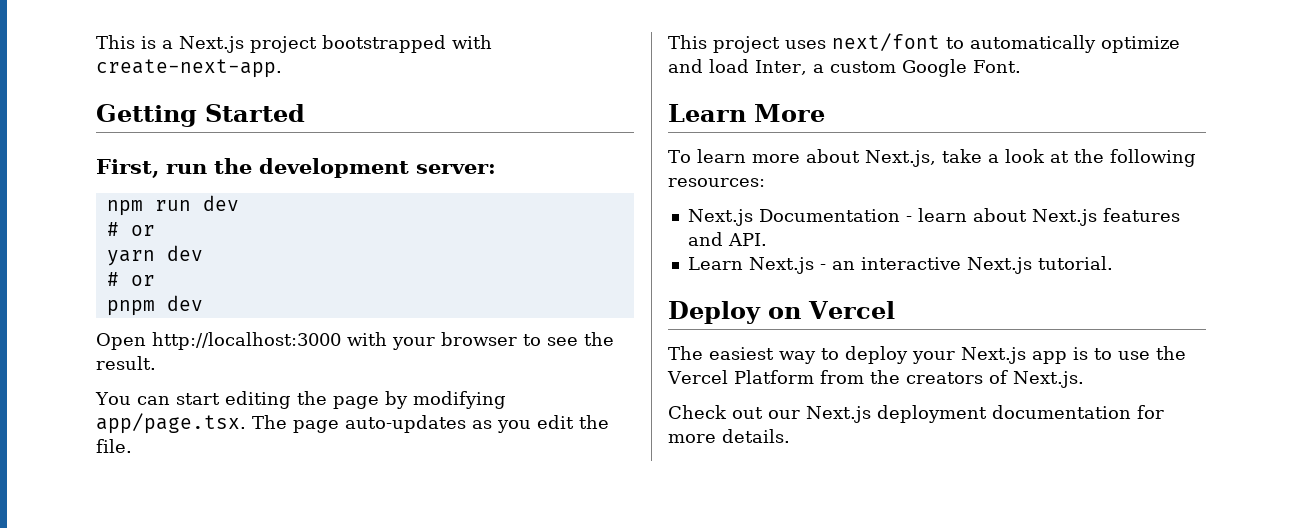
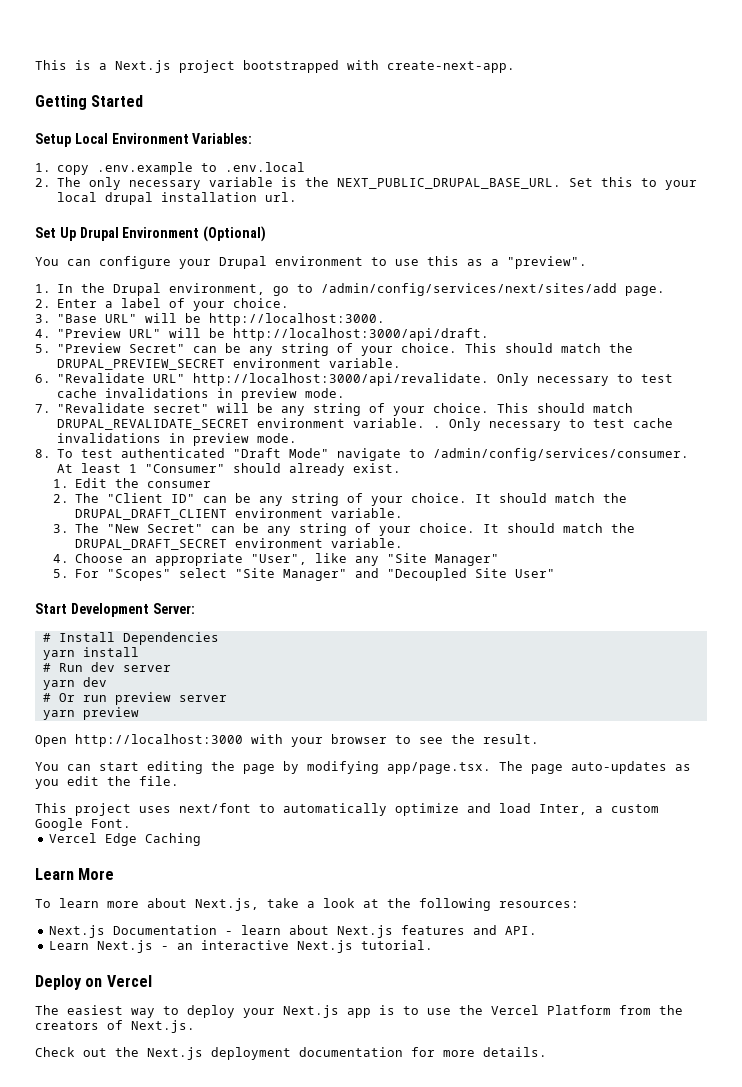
[96,158,496,178] [106,195,239,216] [106,222,155,236] [106,245,203,266] [106,272,155,286] [106,295,203,316] First, run the development server: // npm run dev // # or // yarn dev // # or // pnpm dev -> [35,133,253,147] [35,162,306,175] [35,177,698,190] [57,192,298,205] [35,226,267,242] [35,256,587,269] [35,283,666,296] [35,298,290,311] [35,313,386,326] [35,328,490,341] [35,343,634,356] [57,358,402,370] [35,373,674,386] [57,388,346,401] [35,403,634,416] [57,418,674,431] [57,433,298,446] [35,448,690,461] [57,463,402,476] [52,478,211,488] [52,493,627,506] [74,508,403,520] [52,523,635,536] [74,538,403,550] [52,553,499,566] [52,568,555,581] [35,603,195,617] [42,632,219,645] [42,647,139,660] [42,662,171,672] [42,677,107,690] [42,692,227,705] [42,707,139,720] Setup Local Environment Variables: // 1. copy .env.example to .env.local // 2. The only necessary variable is the NEXT_PUBLIC_DRUPAL_BASE_URL. Set this to your local drupal installation url. // Set Up Drupal Environment (Optional) // You can configure your Drupal environment to use this as a "preview". // 1. In the Drupal environment, go to /admin/config/services/next/sites/add page. // 2. Enter a label of your choice. // 3. "Base URL" will be http://localhost:3000. // 4. "Preview URL" will be http://localhost:3000/api/draft. // 5. "Preview Secret" can be any string of your choice. This should match the DRUPAL_PREVIEW_SECRET environment variable. // 6. "Revalidate URL" http://localhost:3000/api/revalidate. Only necessary to test cache invalidations in preview mode. // 7. "Revalidate secret" will be any string of your choice. This should match DRUPAL_REVALIDATE_SECRET environment variable. . Only necessary to test cache invalidations in preview mode. // 8. To test authenticated "Draft Mode" navigate to /admin/config/services/consumer. At least 1 "Consumer" should already exist. // 1. Edit the consumer // 2. The "Client ID" can be any string of your choice. It should match the DRUPAL_DRAFT_CLIENT environment variable. // 3. The "New Secret" can be any string of your choice. It should match the DRUPAL_DRAFT_SECRET environment variable. // 4. Choose an appropriate "User", like any "Site Manager" // 5. For "Scopes" select "Site Manager" and "Decoupled Site User" // Start Development Server: // # Install Dependencies // yarn install // # Run dev server // yarn dev // # Or run preview server // yarn preview
(1021, 66) none -> [48,833,201,846] // Vercel Edge Caching
[768,410,800,419] our -> [115,1047,139,1057] the

